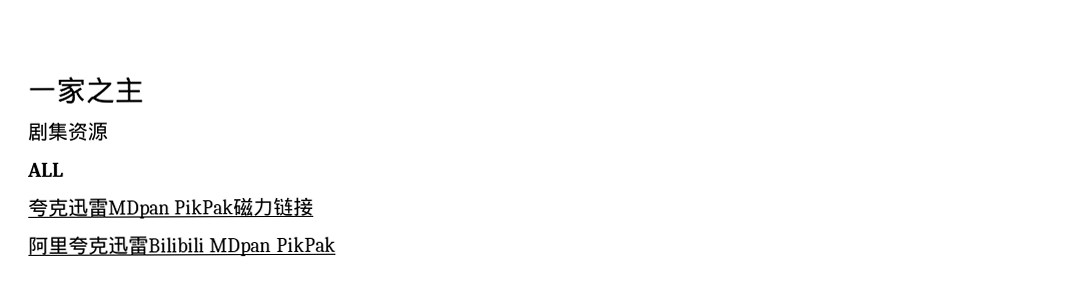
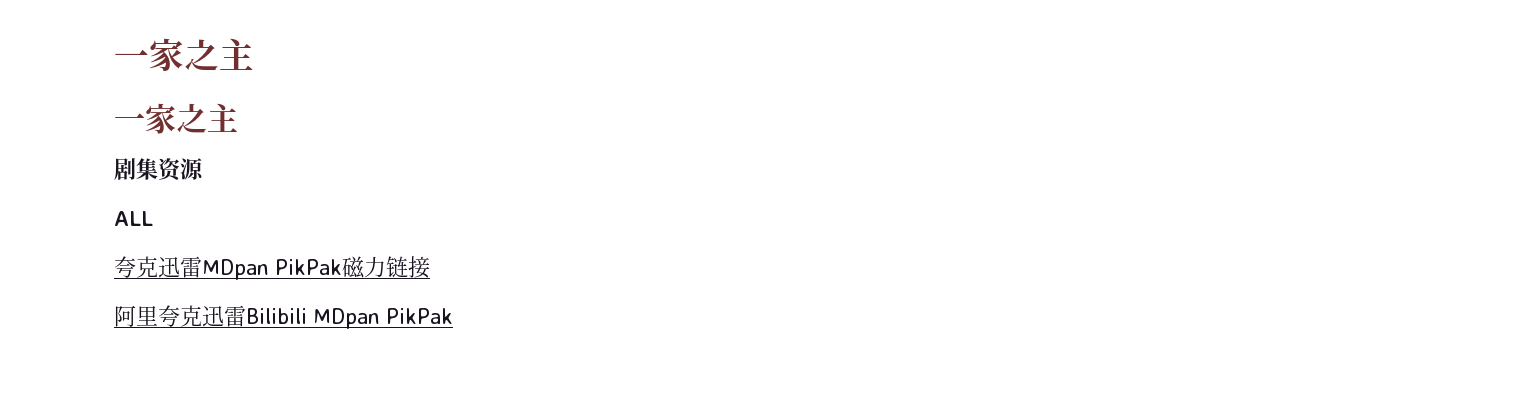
[27,76,144,104] 一家之主 -> [114,38,254,71] [114,103,238,134] 一家之主 // 一家之主

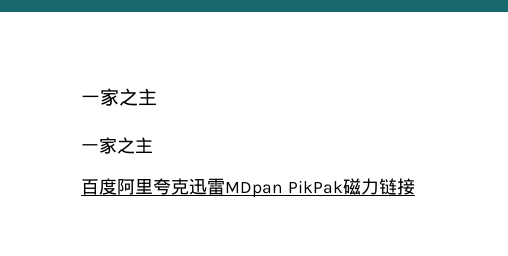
[114,158,204,182] [114,211,153,226] 剧集资源 // ALL // -> [81,178,153,195] 百度阿里
[114,305,453,329] // 阿里夸克迅雷Bilibili MDpan PikPak -> (415, 186) none

